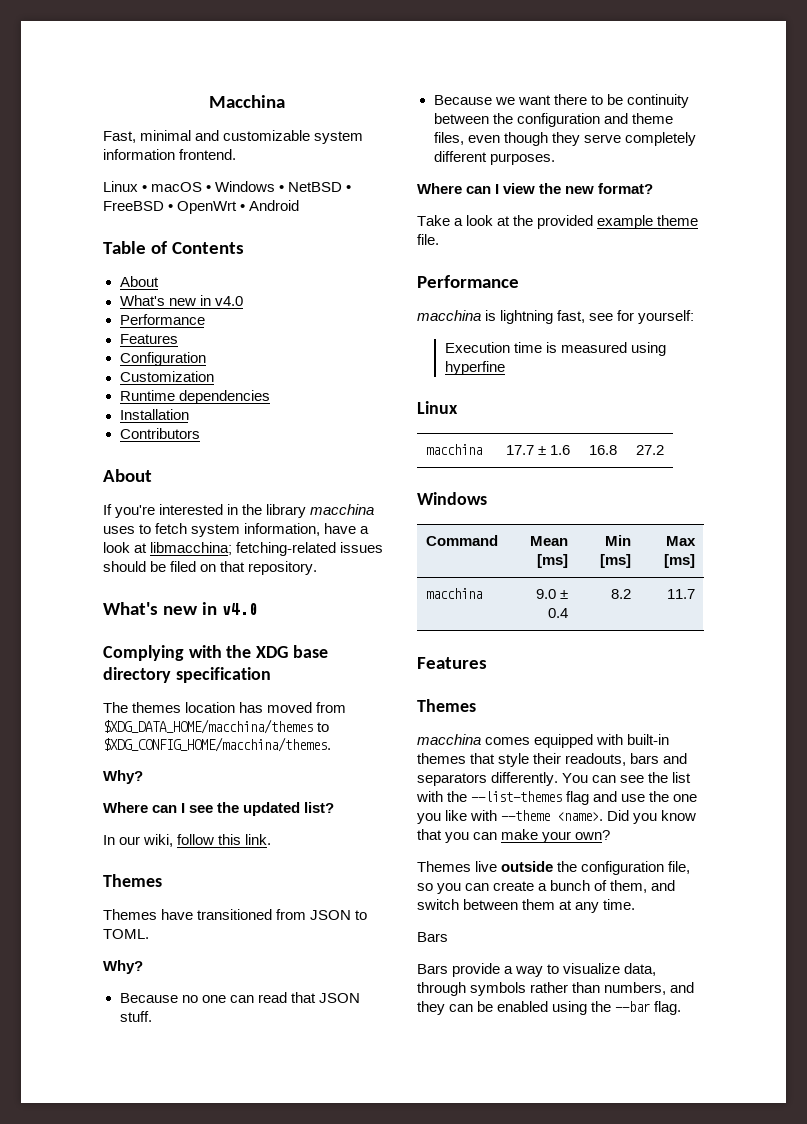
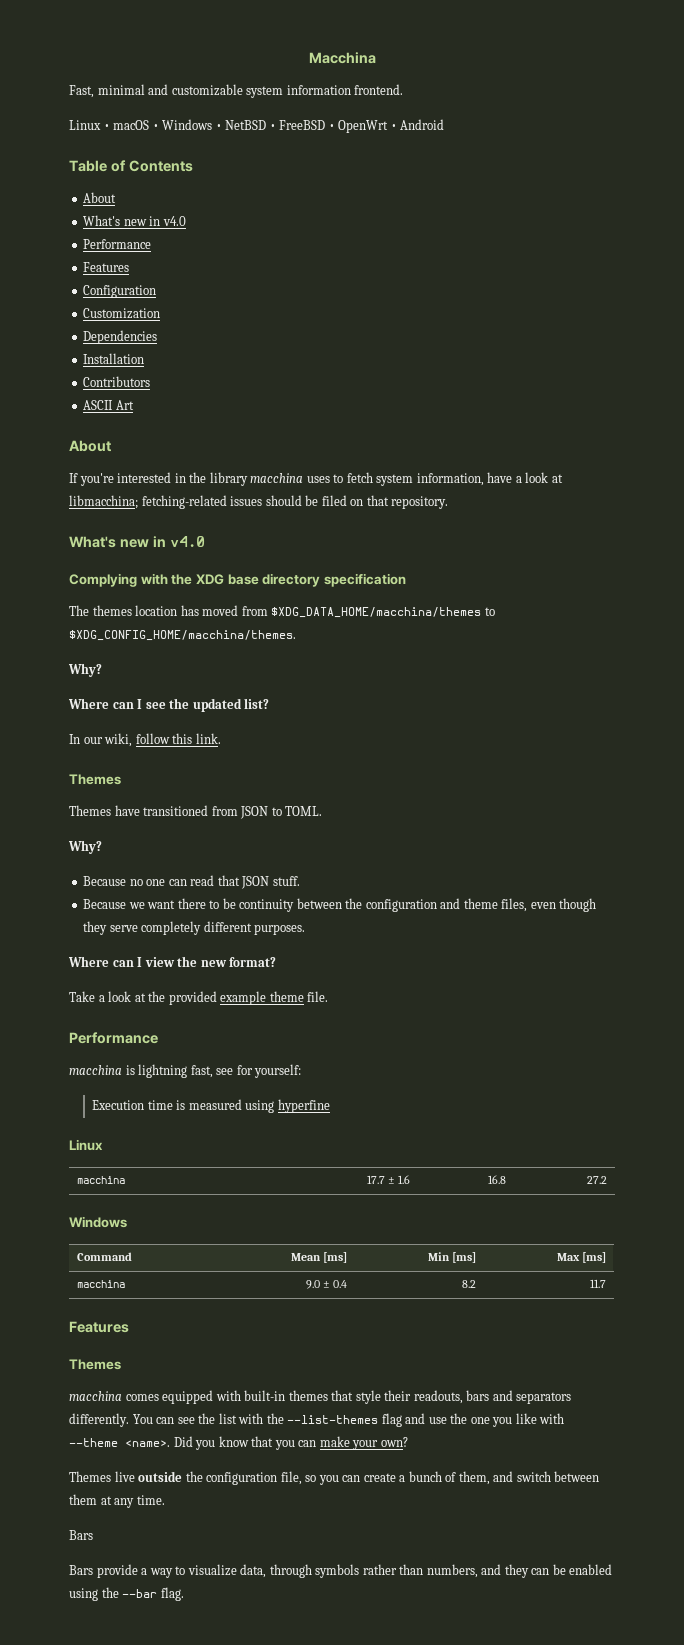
[119,390,270,404] Runtime dependencies -> [83,330,158,344] Dependencies
(200, 433) none -> [83,400,134,410] // ASCII Art

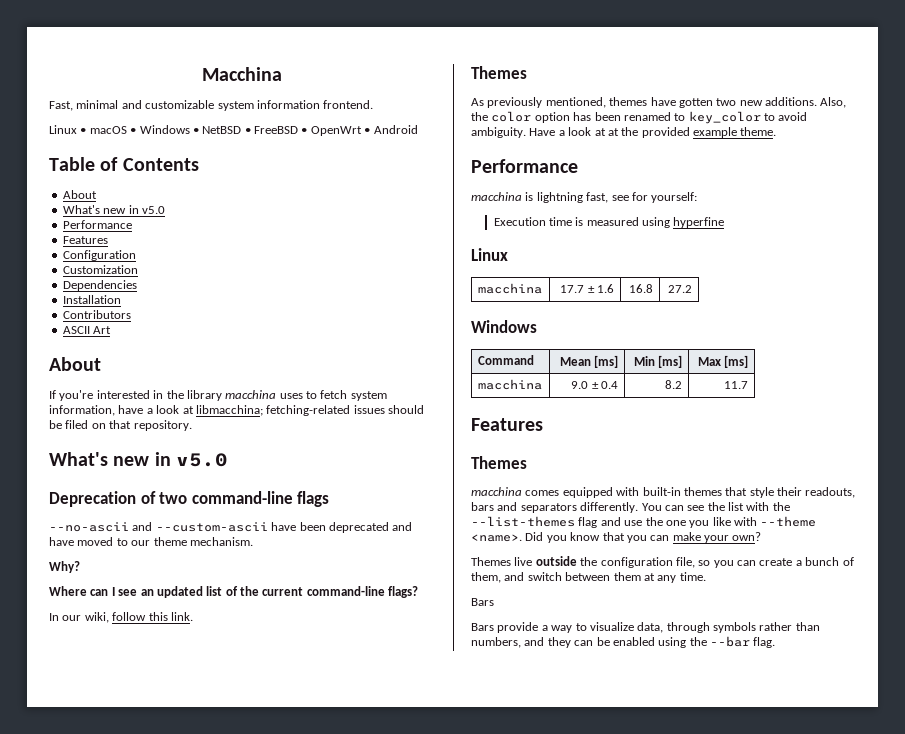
[162,216,186,226] v4.0 -> [141,206,165,214] v5.0
[169,536,205,547] [69,573,406,587] [69,605,495,618] [69,630,296,641] v4.0 // Complying with the XDG base directory specification // The themes location has moved from $XDG_DATA_HOME/macchina/themes to $XDG_CONFIG_HOME/macchina/themes. -> [175,453,228,467] [49,491,330,507] [49,522,413,533] [49,537,253,546] v5.0 // Deprecation of two command-line flags // --no-ascii and --custom-ascii have been deprecated and have moved to our theme mechanism.
[169,698,270,712] the updated list? -> [140,586,419,598] an updated list of the current command-line flags?
[69,805,323,819] [68,840,102,854] [83,875,300,889] [83,898,597,912] [83,921,306,935] [68,956,277,967] [69,991,146,1002] Themes have transitioned from JSON to TOML. // Why? // Because no one can read that JSON stuff. // Because we want there to be continuity between the configuration and theme files, even though they serve completely different purposes. // Where can I view the new format? // Take a look at -> [471,97,847,108] [471,111,808,124] [471,127,619,138] As previously mentioned, themes have gotten two new additions. Also, the color option has been renamed to key_color to avoid ambiguity. Have a look at at
[269,991,329,1002] theme file. -> [740,127,777,136] theme.

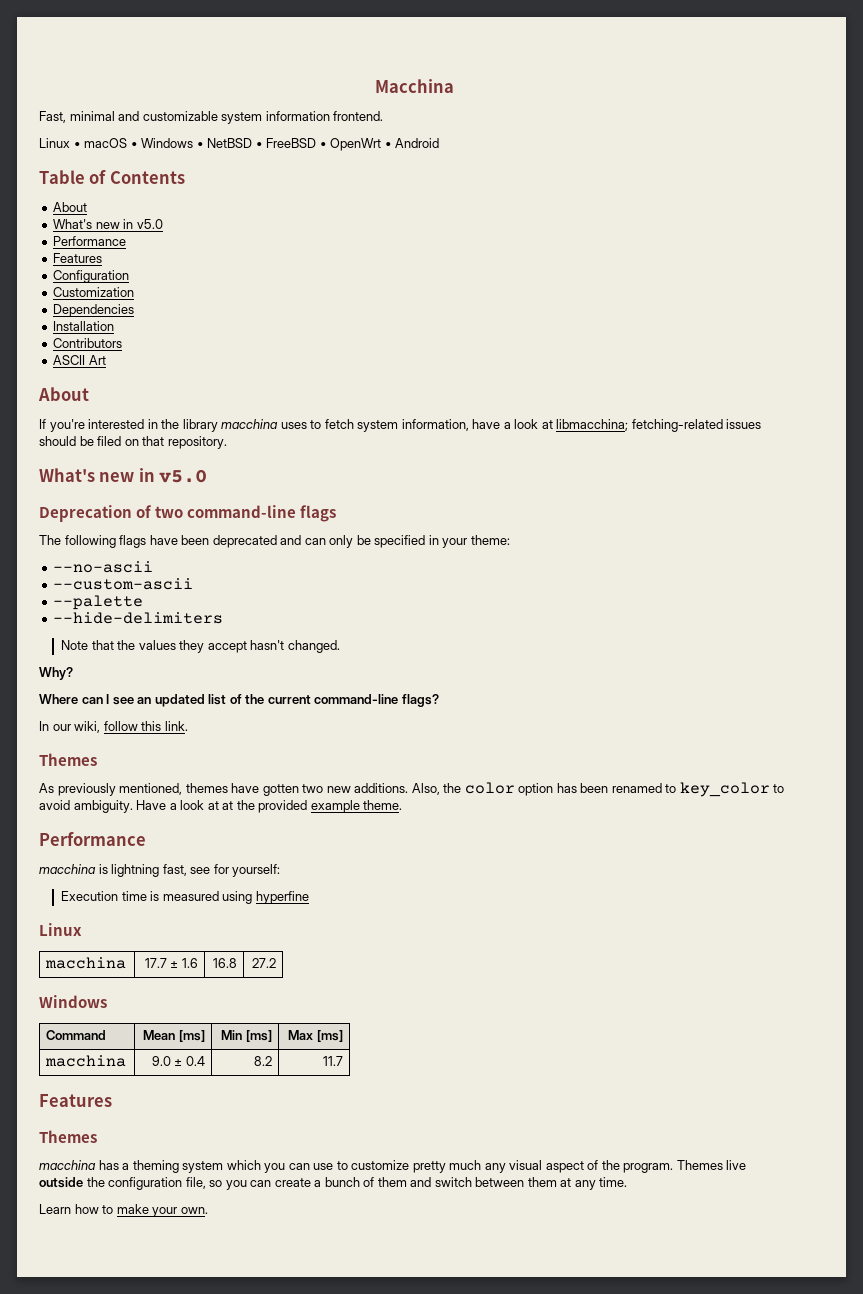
[49,522,268,532] --no-ascii and --custom-ascii -> [39,535,147,548] The following flags
[49,537,253,546] have moved to our theme mechanism. -> [304,535,510,548] [53,561,154,573] [53,578,194,590] [53,595,144,610] [53,612,224,624] [61,640,340,653] can only be specified in your theme: // --no-ascii // --custom-ascii // --palette // --hide-delimiters // Note that the values they accept hasn't changed.
[525,487,856,498] [471,502,790,513] [471,516,817,528] [471,532,762,543] comes equipped with built-in themes that style their readouts, bars and separators differently. You can see the list with the --list-themes flag and use the one you like with --theme <name>. Did you know that you can make your own? // -> [98,1160,674,1173] has a theming system which you can use to customize pretty much any visual aspect of the program.
[471,572,501,583] them, -> [377,1177,407,1187] them
[471,598,494,606] [471,622,820,633] [471,636,776,648] Bars // Bars provide a way to visualize data, through symbols rather than numbers, and they can be enabled using the --bar flag. -> [39,1204,208,1217] Learn how to make your own.

